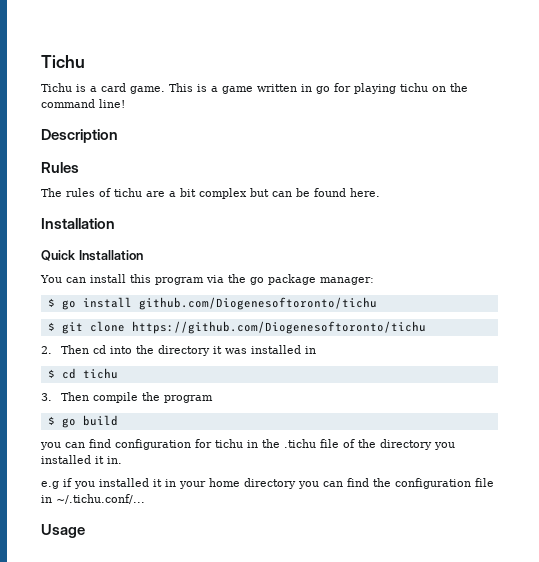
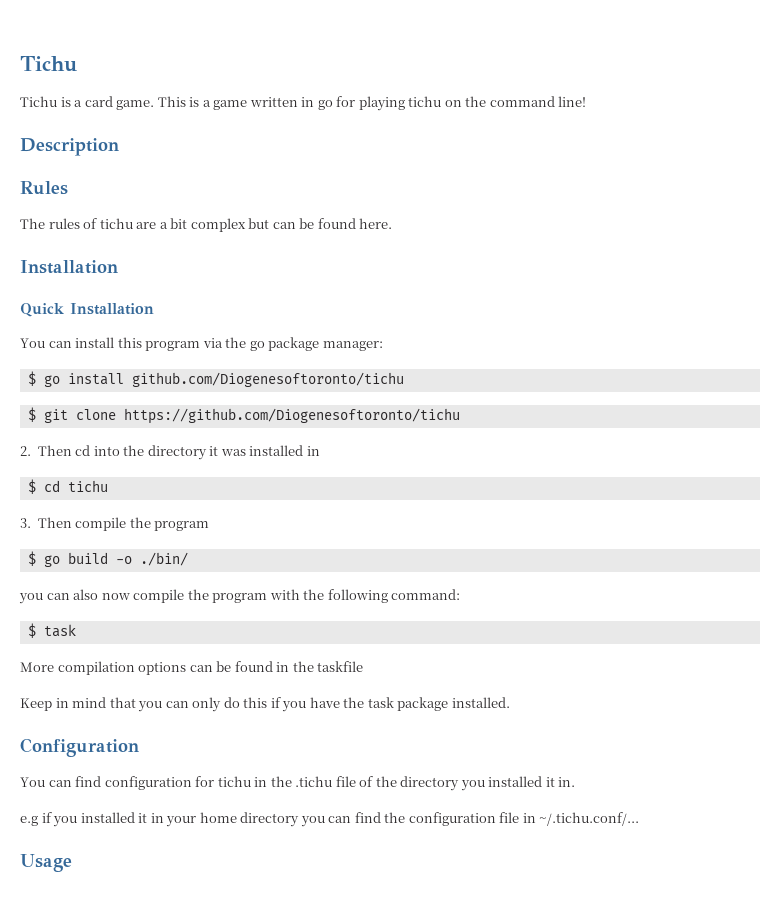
[40,442,85,450] // you can -> [115,552,188,566] [19,589,461,604] [27,623,76,638] [20,661,364,675] [20,697,510,712] [20,738,139,757] [20,777,72,787] -o ./bin/ // you can also now compile the program with the following command: // $ task // More compilation options can be found in the taskfile // Keep in mind that you can only do this if you have the task package installed. // Configuration // You can

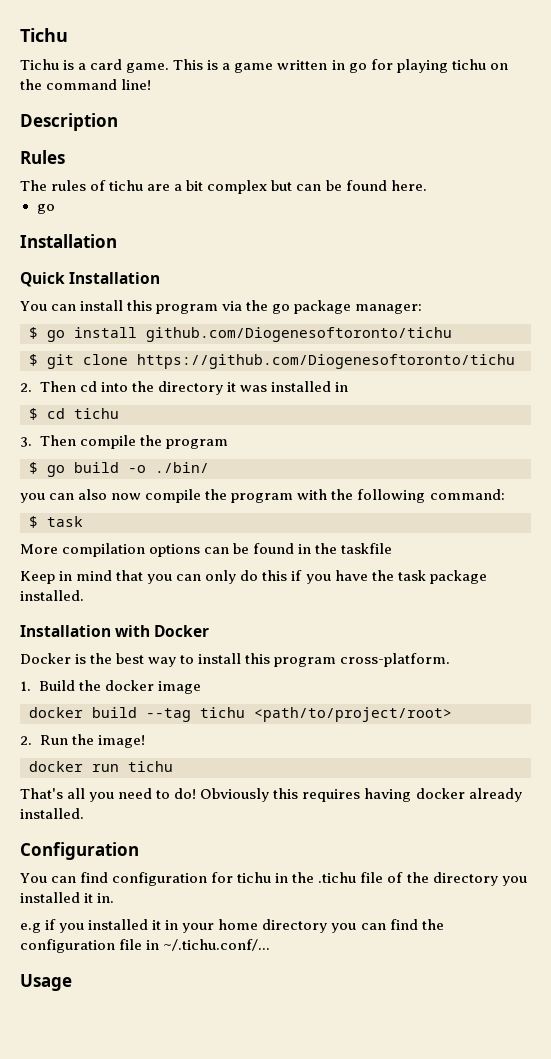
(393, 223) none -> [36,204,55,214] // go
(510, 702) none -> [20,625,210,637] [20,653,451,667] [20,680,201,694] [29,707,452,722] [20,734,145,748] [29,761,173,772] [20,788,522,802] [20,808,84,819] // Installation with Docker // Docker is the best way to install this program cross-platform. // 1. Build the docker image // docker build --tag tichu <path/to/project/root> // 2. Run the image! // docker run tichu // That's all you need to do! Obviously this requires having docker already installed.

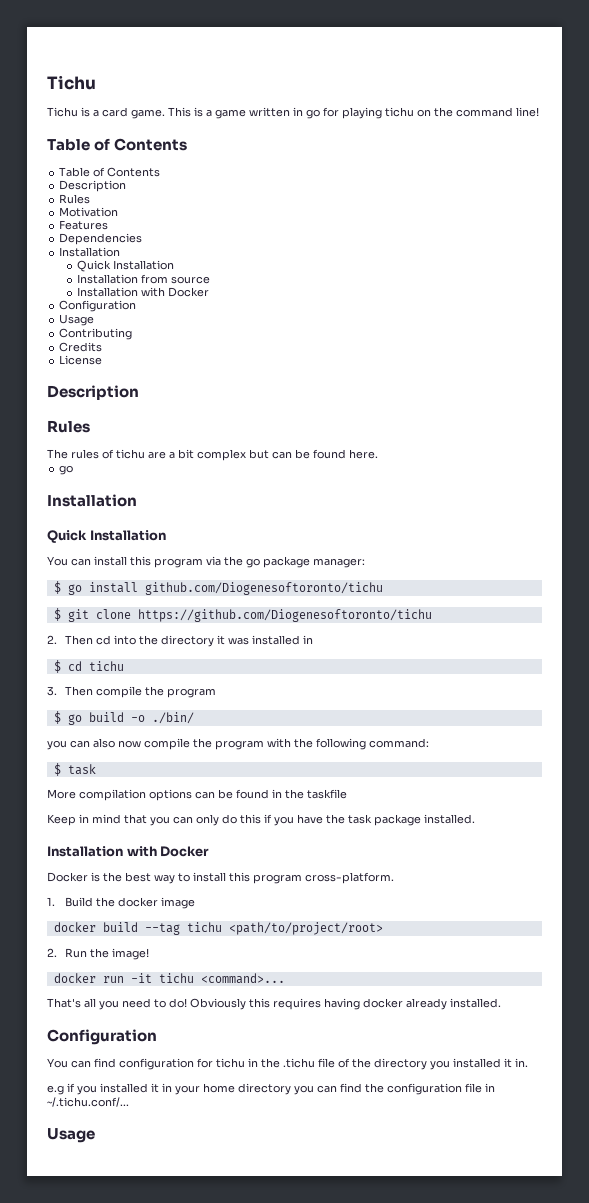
(152, 84) none -> [47,138,188,151] [59,167,161,177] [59,180,127,192] [59,194,91,204] [59,207,119,217] [59,220,109,230] [59,233,143,245] [59,247,121,257] [76,260,174,272] [76,274,210,284] [76,287,209,297] [59,300,137,312] [59,314,95,326] [59,328,133,340] [59,342,103,352] [59,355,103,365] // Table of Contents // Table of Contents // Description // Rules // Motivation // Features // Dependencies // Installation // Quick Installation // Installation from source // Installation with Docker // Configuration // Usage // Contributing // Credits // License
[128,761,173,772] tichu -> [130,973,285,984] -it tichu <command>...

